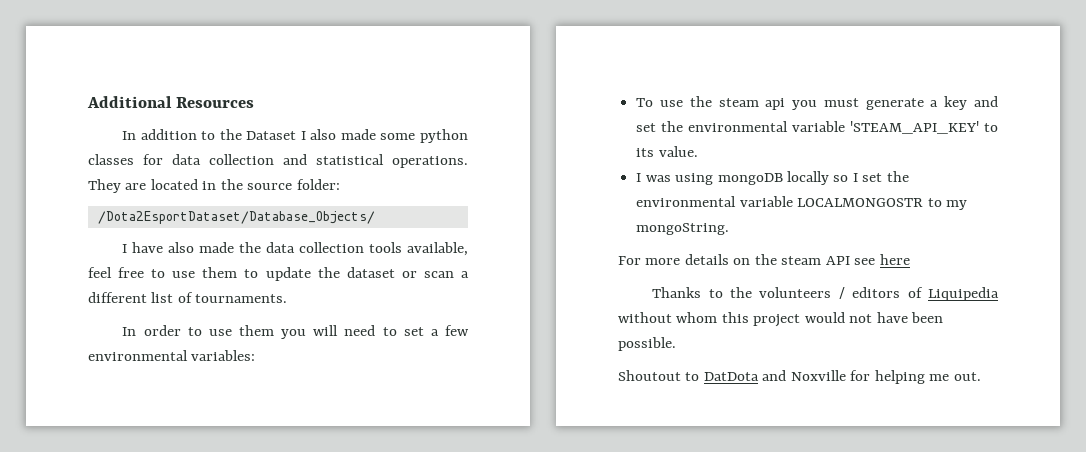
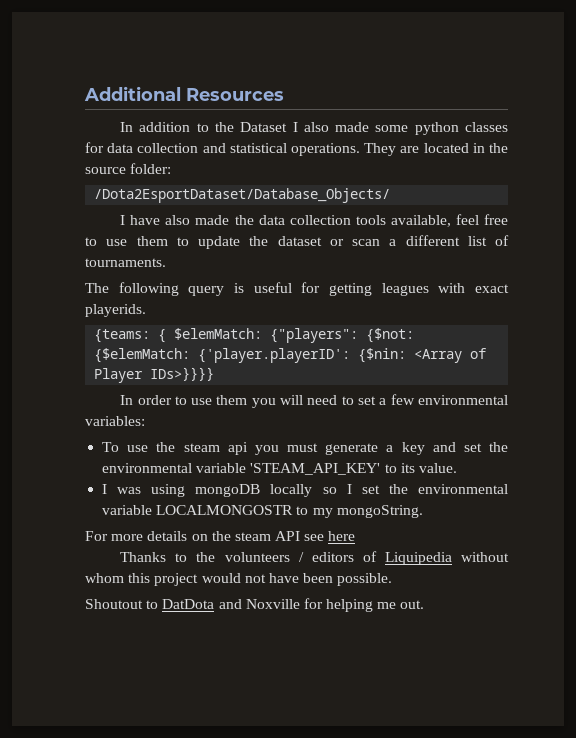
(288, 298) none -> [85,282,509,296] [85,304,146,317] [94,328,415,343] [94,348,487,363] [94,367,215,383] // The following query is useful for getting leagues with exact playerids. // {teams: { $elemMatch: {"players": {$not: {$elemMatch: {'player.playerID': {$nin: <Array of Player IDs>}}}}

